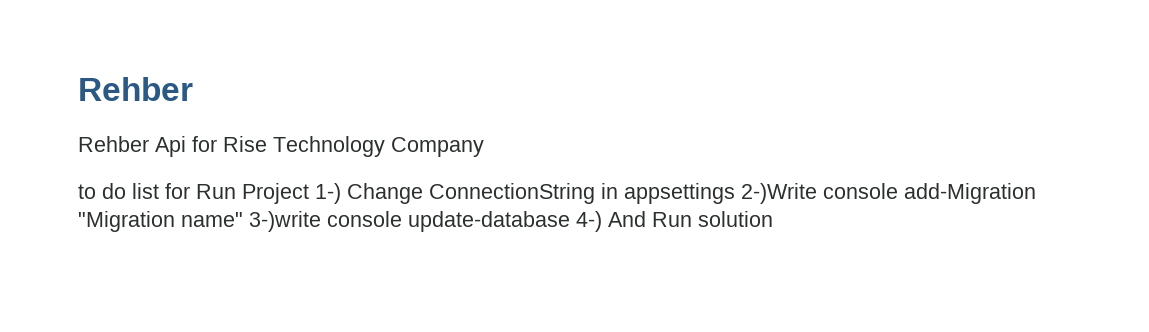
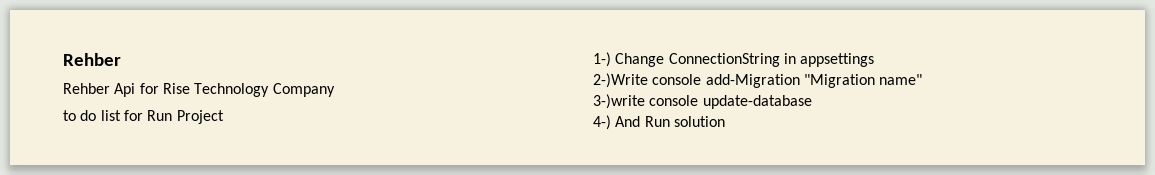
(309, 193) none -> (224, 117) //
(735, 193) none -> (875, 60) //
(243, 219) none -> (923, 79) //
(570, 221) none -> (812, 102) //

